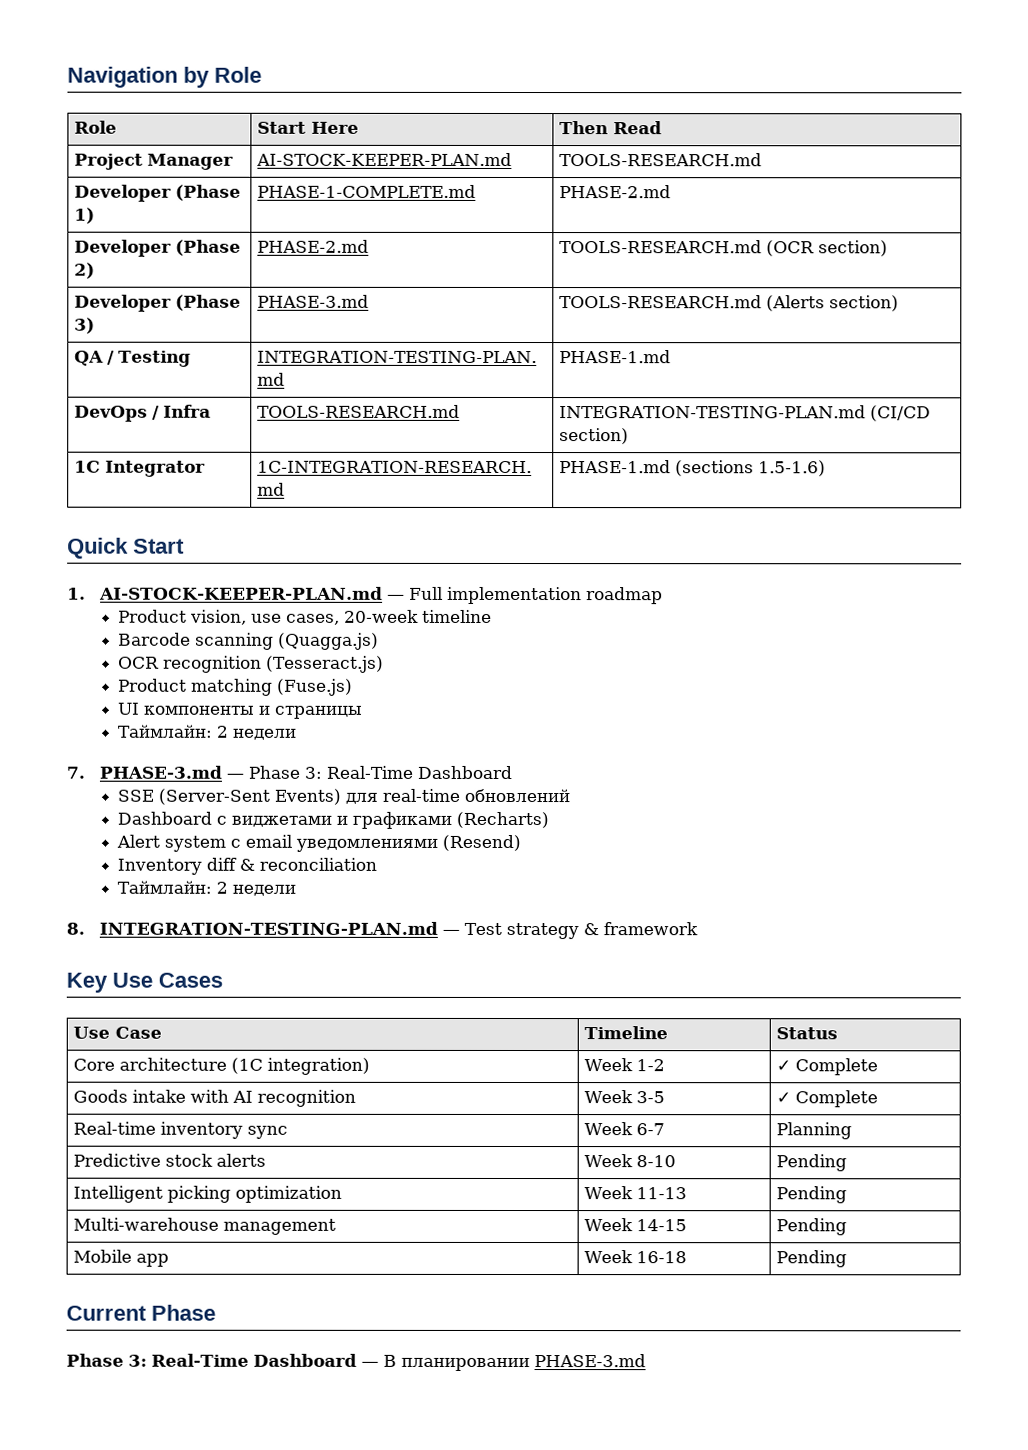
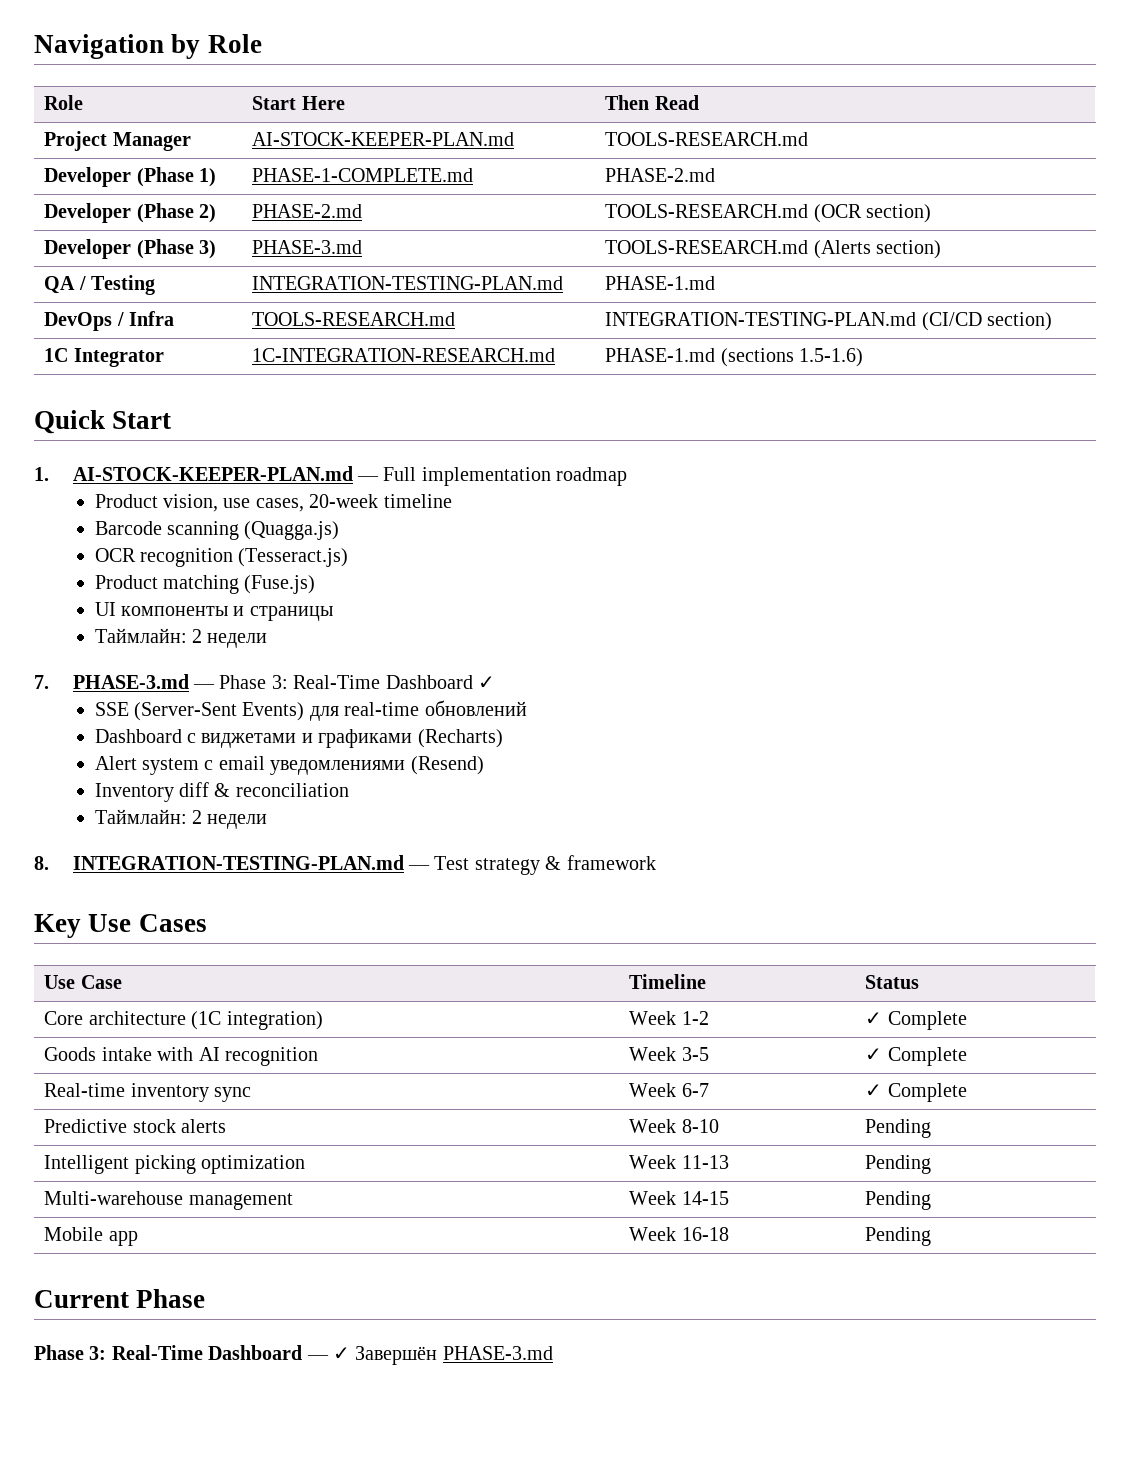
(512, 772) none -> [477,676,495,689] ✓
[775,1122,852,1140] Planning -> [865,1083,967,1102] ✓ Complete
[382,1354,530,1372] В планировании -> [333,1346,438,1365] ✓ Завершён

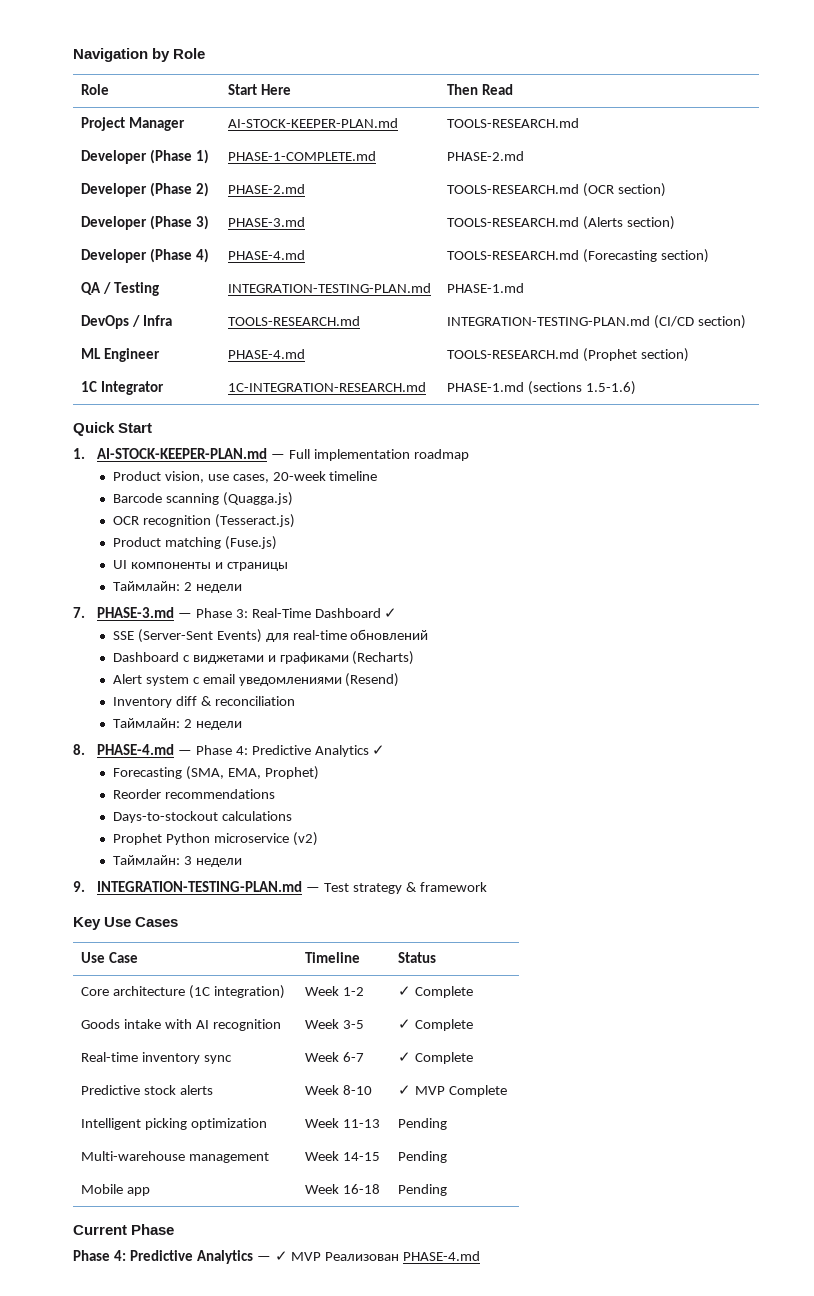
(942, 249) none -> [80,248,209,263] [227,250,305,260] [446,249,709,263] // Developer (Phase 4) | PHASE-4.md | TOOLS-RESEARCH.md (Forecasting section)
(1053, 321) none -> [80,348,160,362] [227,349,305,359] [446,348,689,362] // ML Engineer | PHASE-4.md | TOOLS-RESEARCH.md (Prophet section)
(49, 863) none -> [96,744,386,757] [112,766,319,780] [112,789,275,799] [112,811,292,823] [112,832,318,846] [112,855,242,867] [73,881,85,892] PHASE-4.md — Phase 4: Predictive Analytics ✓ // Forecasting (SMA, EMA, Prophet) // Reorder recommendations // Days-to-stockout calculations // Prophet Python microservice (v2) // Таймлайн: 3 недели // 9.
[865,1119,932,1138] Pending -> [397,1085,507,1097] ✓ MVP Complete
[89,1345,553,1365] 3: Real-Time Dashboard — ✓ Завершён PHASE-3.md -> [113,1250,481,1264] 4: Predictive Analytics — ✓ MVP Реализован PHASE-4.md

